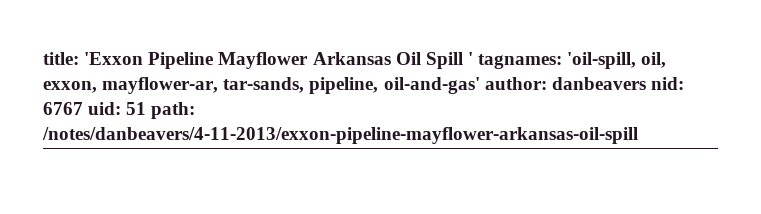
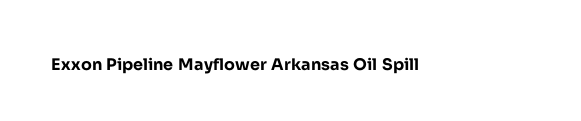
[43,52,144,65] title: 'Exxon -> [51,58,102,71] Exxon
[467,52,667,69] [43,77,684,94] [43,102,196,119] [42,127,638,144] ' tagnames: 'oil-spill, oil, exxon, mayflower-ar, tar-sands, pipeline, oil-and-gas' author: danbeavers nid: 6767 uid: 51 path: /notes/danbeavers/4-11-2013/exxon-pipeline-mayflower-arkansas-oil-spill -> (419, 65) none

